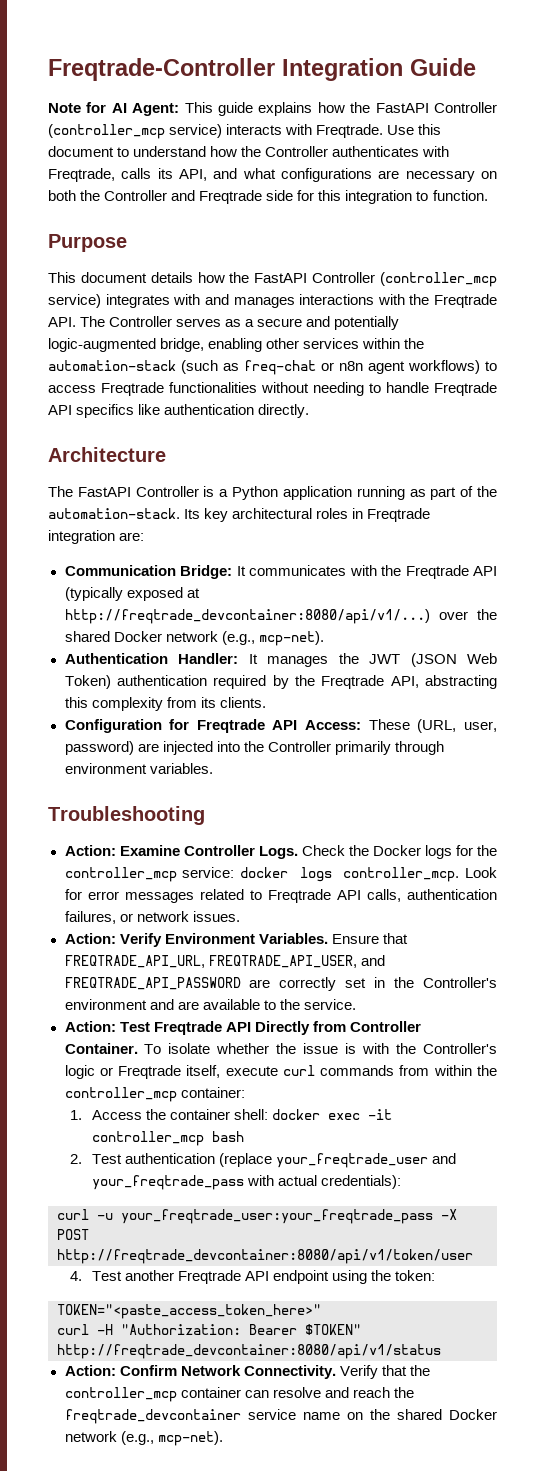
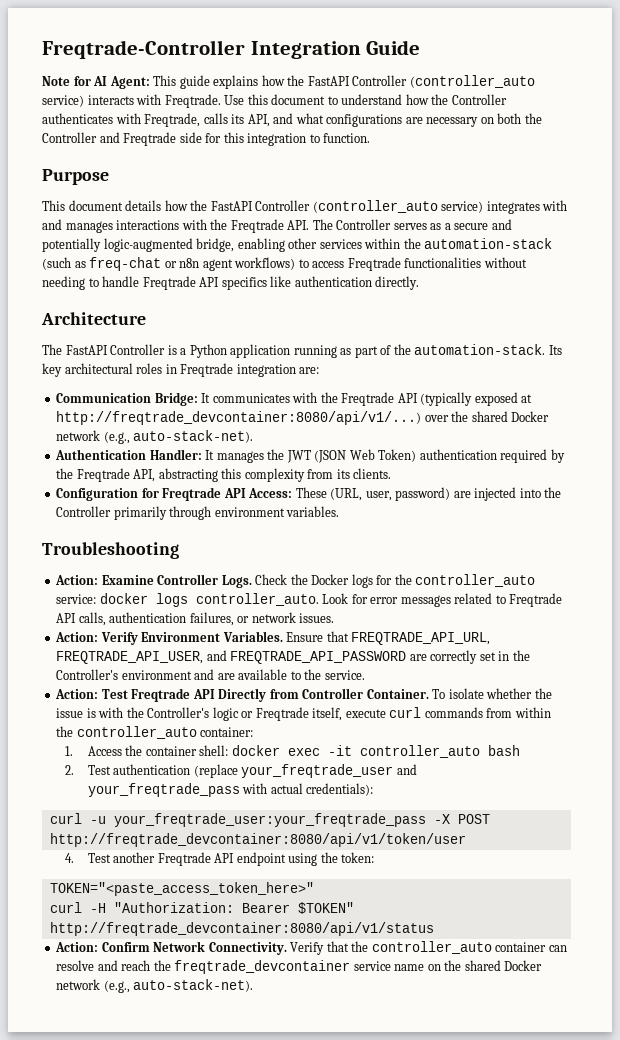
[48,124,165,139] (controller_mcp -> [409,75,535,88] (controller_auto
[380,272,498,287] (controller_mcp -> [312,200,438,213] (controller_auto
[258,631,324,646] mcp-net). -> [133,430,254,443] auto-stack-net).
[64,867,177,882] controller_mcp -> [415,574,536,587] controller_auto
[343,867,460,882] controller_mcp. -> [195,593,319,606] controller_auto.
[64,1087,177,1102] controller_mcp -> [76,726,197,739] controller_auto
[91,1131,204,1146] controller_mcp -> [359,745,480,758] controller_auto
[64,1387,177,1402] controller_mcp -> [371,941,492,954] controller_auto
[157,1431,223,1446] mcp-net). -> [133,979,254,992] auto-stack-net).

